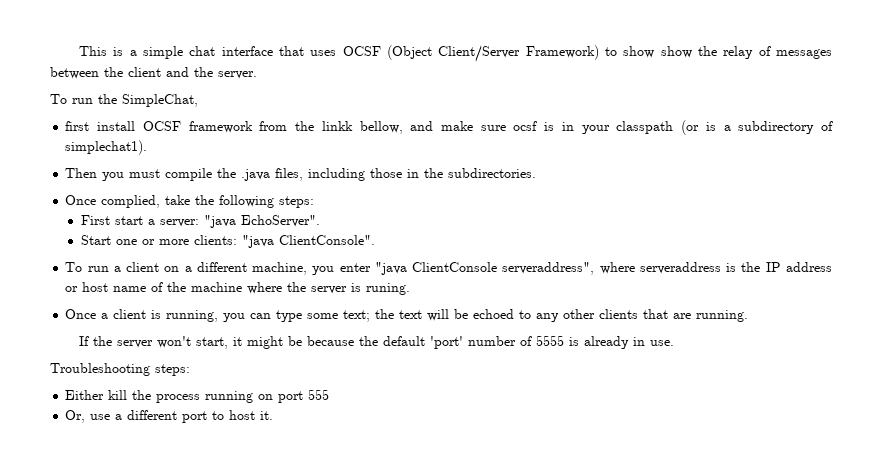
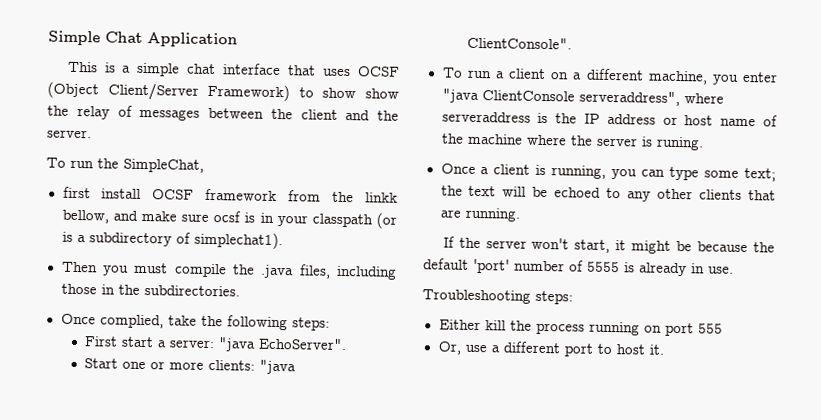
(78, 51) none -> [48,30,238,48] Simple Chat Application //

